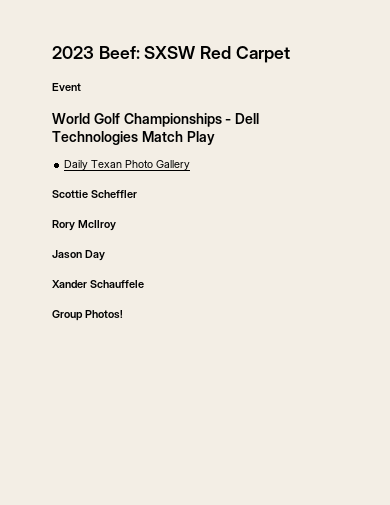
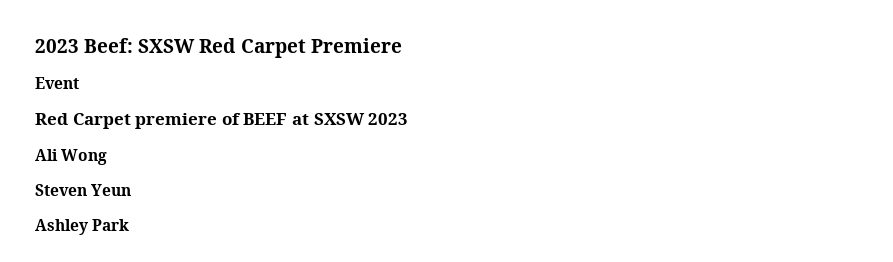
(290, 54) none -> [310,38,402,53] Premiere
[52,113,260,127] [52,131,215,145] [64,160,191,170] [52,190,137,198] [52,220,116,231] [52,250,105,261] [52,280,144,288] [52,310,123,321] World Golf Championships - Dell Technologies Match Play // Daily Texan Photo Gallery // Scottie Scheffler // Rory McIlroy // Jason Day // Xander Schauffele // Group Photos! -> [35,113,409,129] [35,149,108,165] [35,184,132,196] [35,219,130,235] Red Carpet premiere of BEEF at SXSW 2023 // Ali Wong // Steven Yeun // Ashley Park

